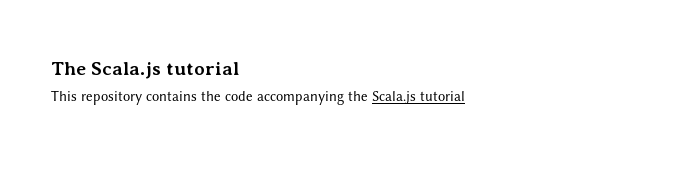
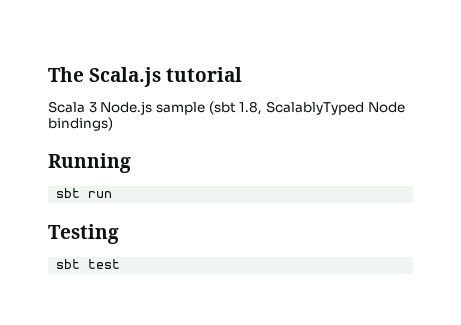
[51,90,465,105] This repository contains the code accompanying the Scala.js tutorial -> [48,101,405,115] [48,117,113,131] [48,153,131,173] [56,188,113,198] [48,224,119,244] [56,259,121,269] Scala 3 Node.js sample (sbt 1.8, ScalablyTyped Node bindings) // Running // sbt run // Testing // sbt test

